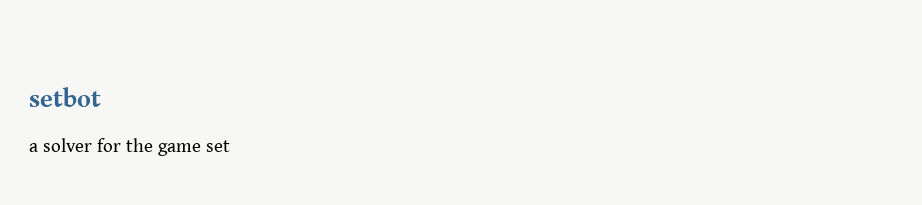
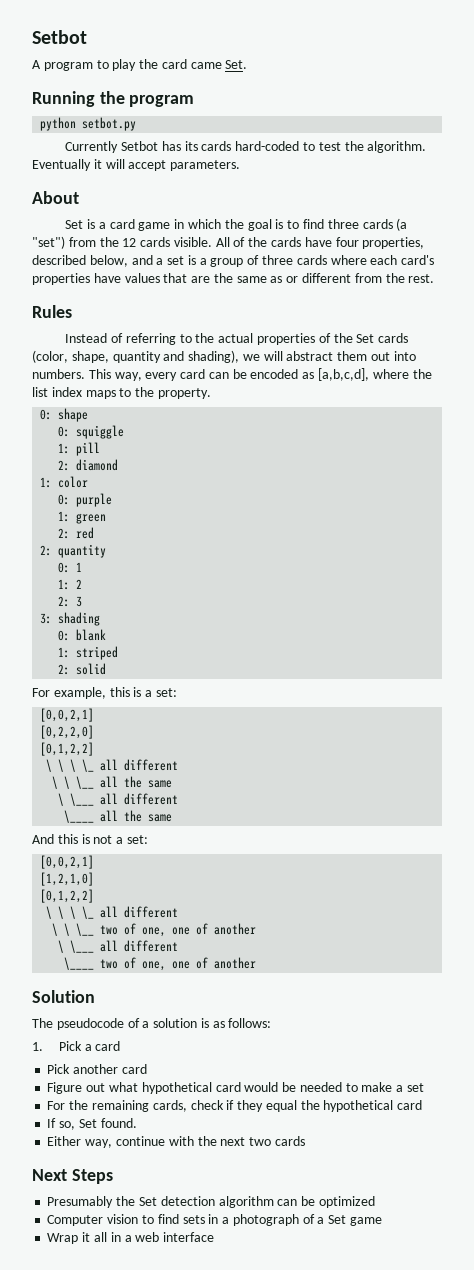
[29,87,101,107] [29,138,230,156] setbot // a solver for the game set -> [32,30,87,44] [32,59,248,71] [32,91,195,107] [40,117,137,131] [65,141,427,153] [32,159,241,171] [32,191,79,204] [65,218,408,231] [32,236,425,249] [32,255,435,267] [32,273,435,285] [32,305,72,318] [65,333,409,345] [32,350,416,363] [32,368,432,381] [32,387,211,399] [40,408,89,422] [58,425,125,439] [58,442,101,456] [58,459,119,471] [40,476,89,488] [58,493,113,507] [58,511,107,524] [58,527,95,539] [40,544,107,558] [58,562,83,573] [58,579,83,590] [58,596,83,607] [40,612,101,626] [58,629,107,641] [58,646,119,660] [58,663,107,675] [32,687,177,699] [40,708,95,722] [40,725,95,739] [40,742,95,756] [46,759,179,772] [52,776,173,789] [58,793,179,806] [64,810,173,823] [32,834,148,844] [40,855,95,869] [40,872,95,886] [40,889,95,903] [46,906,179,919] [52,923,257,937] [58,940,179,953] [64,957,257,971] [32,990,95,1003] [32,1018,272,1030] [32,1041,121,1051] [47,1064,147,1074] [47,1082,424,1094] [47,1100,423,1112] [47,1118,137,1130] [47,1136,305,1148] [32,1169,113,1184] [47,1196,375,1208] [47,1214,382,1226] [47,1232,215,1244] Setbot // A program to play the card came Set. // Running the program // python setbot.py // Currently Setbot has its cards hard-coded to test the algorithm. Eventually it will accept parameters. // About // Set is a card game in which the goal is to find three cards (a "set") from the 12 cards visible. All of the cards have four properties, described below, and a set is a group of three cards where each card's properties have values that are the same as or different from the rest. // Rules // Instead of referring to the actual properties of the Set cards (color, shape, quantity and shading), we will abstract them out into numbers. This way, every card can be encoded as [a,b,c,d], where the list index maps to the property. // 0: shape // 0: squiggle // 1: pill // 2: diamond // 1: color // 0: purple // 1: green // 2: red // 2: quantity // 0: 1 // 1: 2 // 2: 3 // 3: shading // 0: blank // 1: striped // 2: solid // For example, this is a set: // [0,0,2,1] // [0,2,2,0] // [0,1,2,2] // \ \ \ \_ all different // \ \ \__ all the same // \ \___ all different // \____ all the same // And this is not a set: // [0,0,2,1] // [1,2,1,0] // [0,1,2,2] // \ \ \ \_ all different // \ \ \__ two of one, one of another // \ \___ all different // \____ two of one, one of another // Solution // The pseudocode of a solution is as follows: // 1. Pick a card // Pick another card // Figure out what hypothetical card would be needed to make a set // For the remaining cards, check if they equal the hypothetical card // If so, Set found. // Either way, continue with the next two cards // Next Steps // Presumably the Set detection algorithm can be optimized // Computer vision to find sets in a photograph of a Set game // Wrap it all in a web interface

